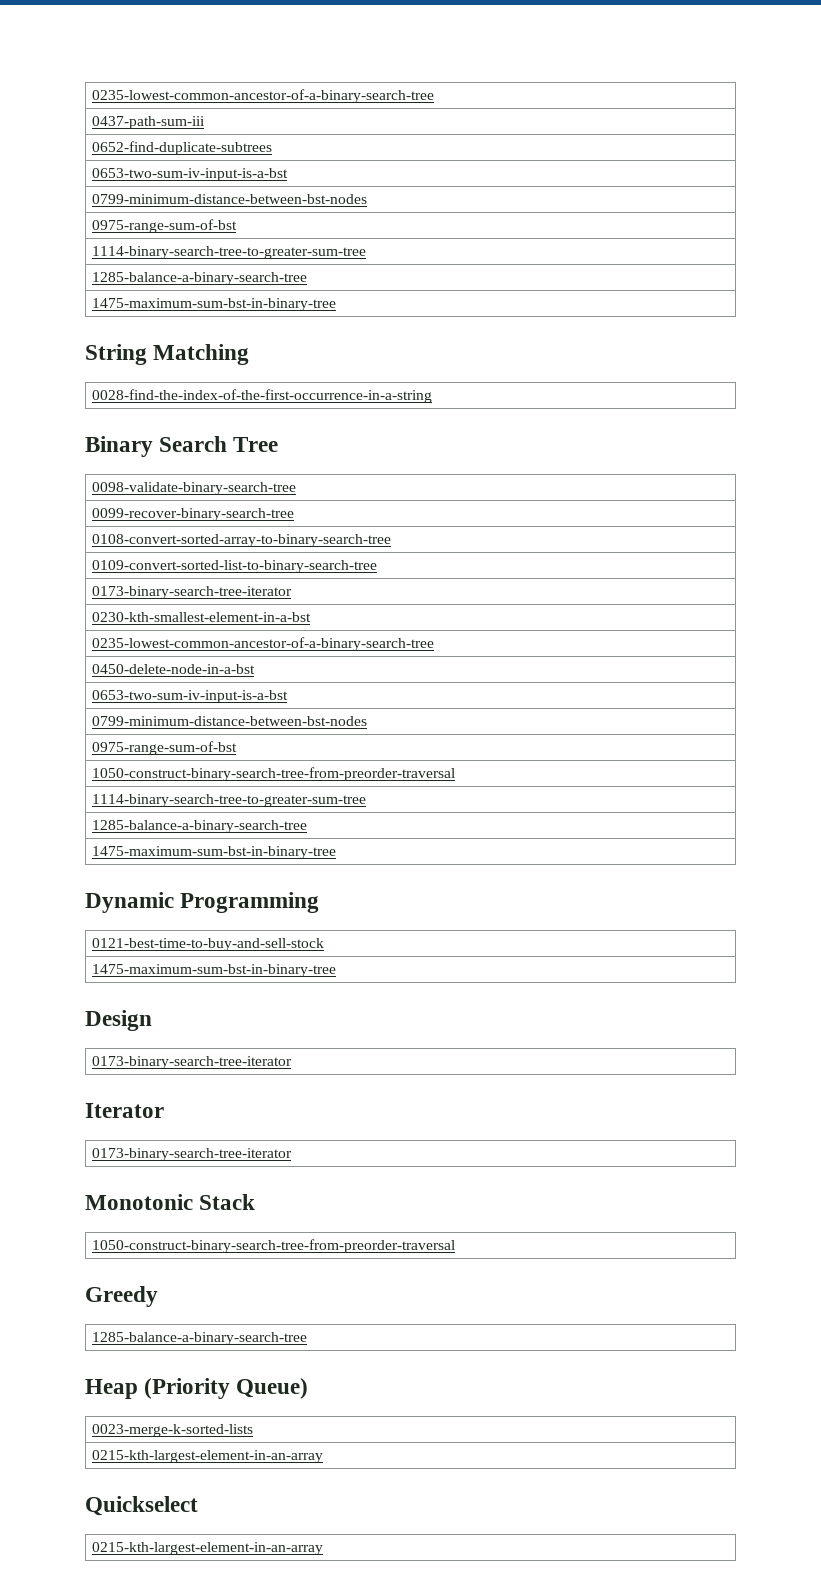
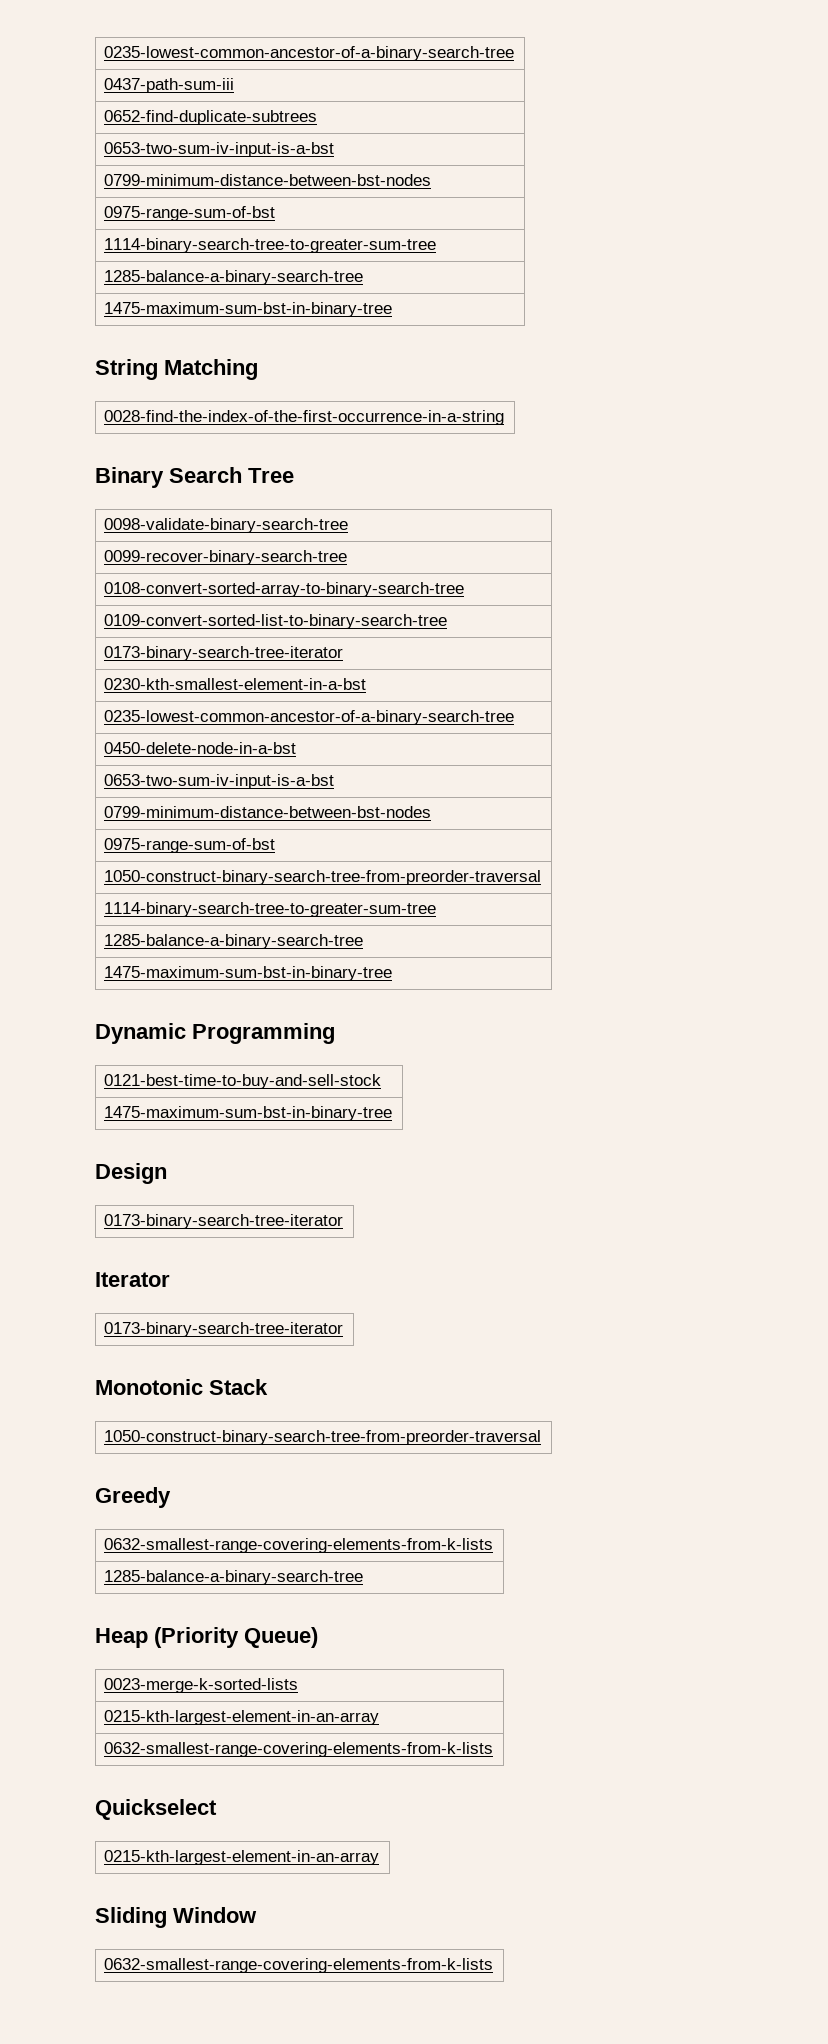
(158, 1296) none -> [104,1538,494,1553] // 0632-smallest-range-covering-elements-from-k-lists
(324, 1456) none -> [104,1742,494,1757] // 0632-smallest-range-covering-elements-from-k-lists
(324, 1548) none -> [95,1907,257,1928] [104,1958,494,1973] // Sliding Window // 0632-smallest-range-covering-elements-from-k-lists

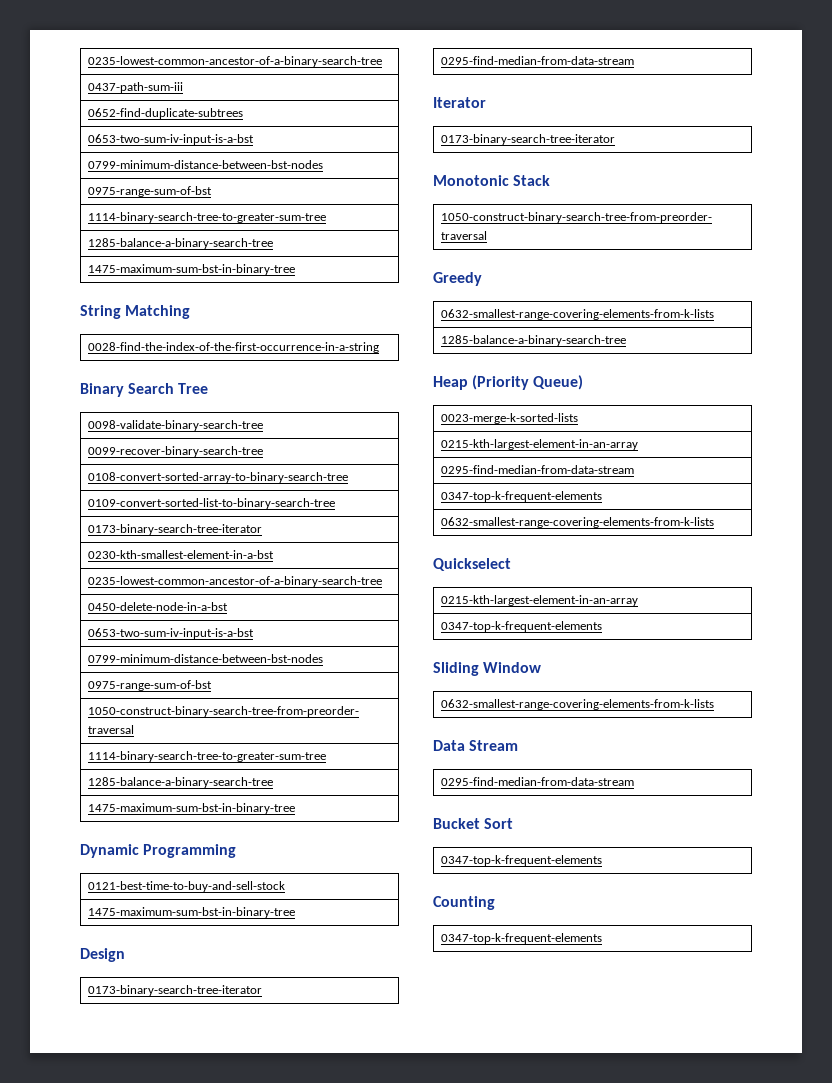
(344, 1221) none -> [440,56,634,65] // 0295-find-median-from-data-stream
(380, 1717) none -> [440,465,634,474] [440,491,602,502] // 0295-find-median-from-data-stream // 0347-top-k-frequent-elements
(380, 1857) none -> [440,621,602,632] // 0347-top-k-frequent-elements
(494, 1965) none -> [433,740,519,751] [440,777,634,786] [433,818,514,829] [440,855,602,866] [433,896,495,910] [440,933,602,944] // Data Stream // 0295-find-median-from-data-stream // Bucket Sort // 0347-top-k-frequent-elements // Counting // 0347-top-k-frequent-elements

